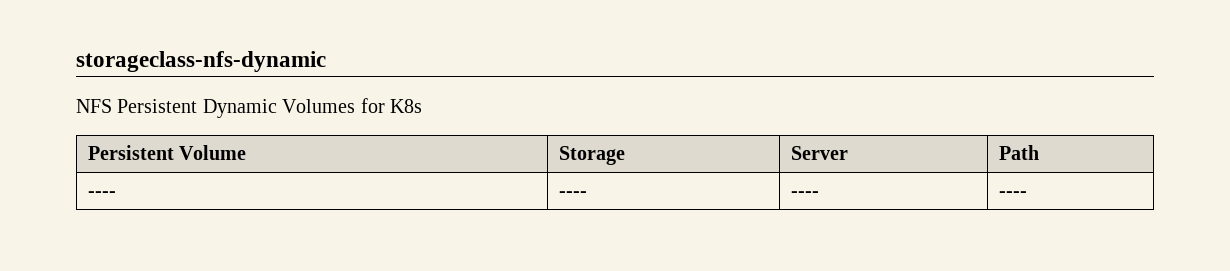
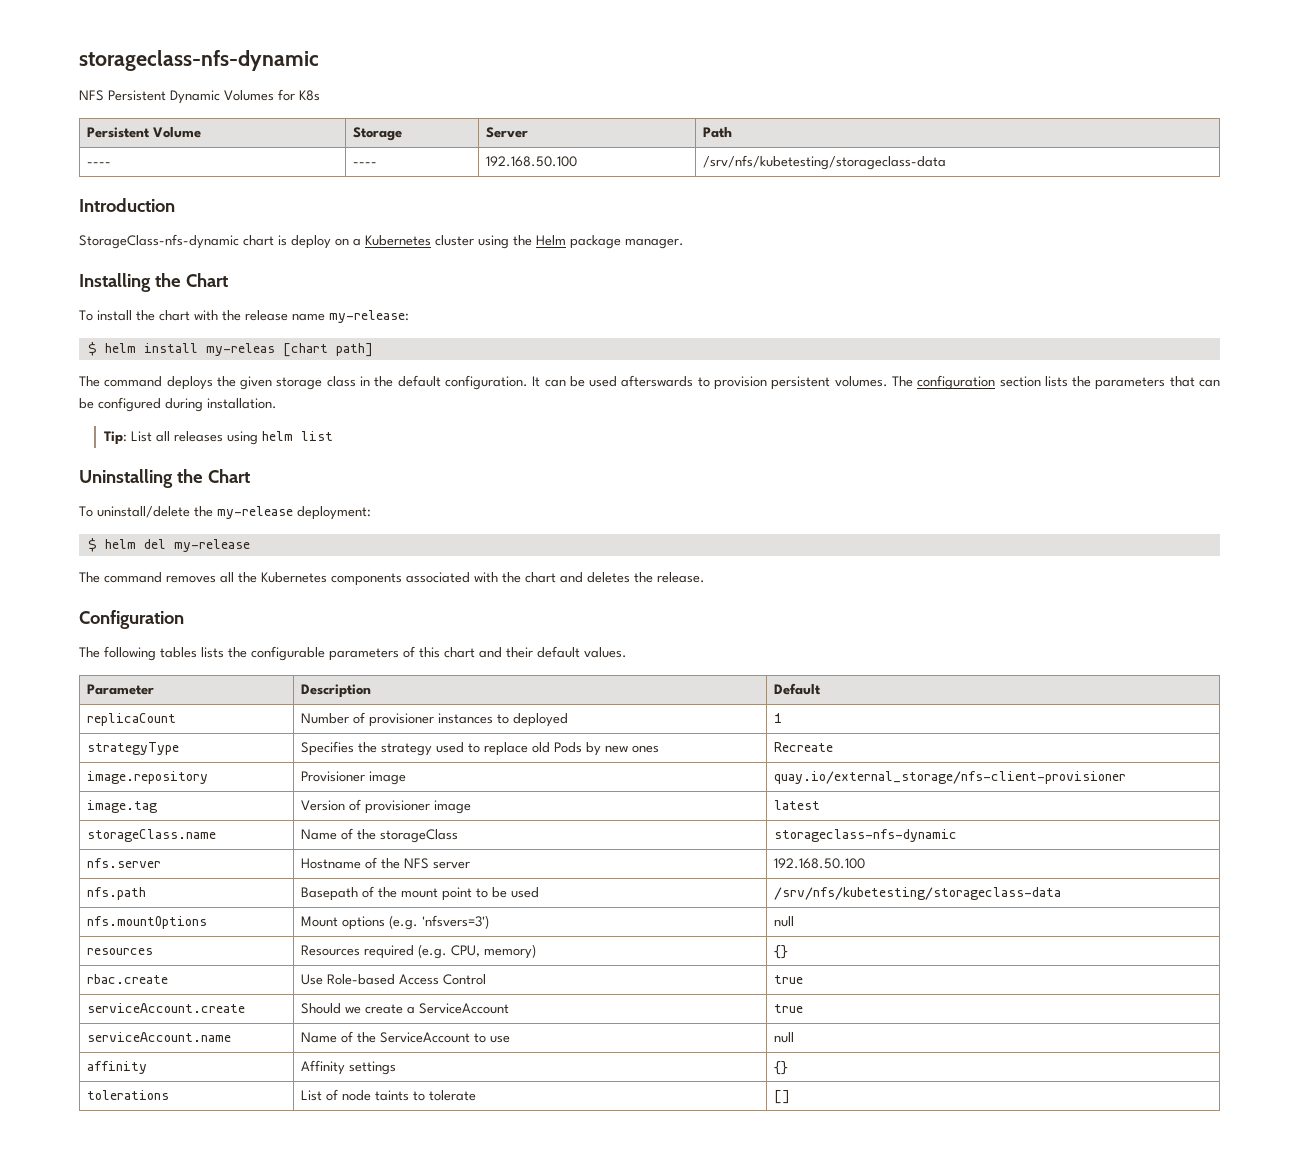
[790,191,819,197] [998,191,1027,197] ---- | ---- -> [486,156,578,167] [703,155,947,170] [79,198,175,212] [79,234,684,249] [79,273,228,292] [79,310,409,323] [87,342,373,357] [79,375,1221,390] [79,397,277,412] [104,431,334,445] [79,469,250,488] [79,506,371,520] [87,538,250,552] [79,572,705,586] [79,610,184,629] [79,646,627,661] [87,684,155,695] [301,684,372,698] [774,683,822,695] [87,713,177,726] [301,712,569,727] [774,713,783,723] [87,742,180,755] [301,741,660,756] [774,742,834,752] [87,771,209,784] [301,771,407,785] [774,771,1127,784] [87,800,158,813] [301,799,472,814] [774,800,821,810] [87,829,217,842] [301,828,459,843] [774,829,958,842] [87,858,162,868] [301,857,471,869] [774,858,866,869] [87,887,147,900] [301,886,540,901] [774,887,1062,900] [87,916,208,929] [301,915,490,930] [774,916,795,927] [87,948,154,955] [301,944,537,959] [774,945,789,959] [87,974,169,984] [301,974,487,985] [774,975,804,984] [87,1003,246,1013] [301,1003,510,1014] [774,1004,804,1013] [87,1032,232,1042] [301,1031,511,1043] [774,1032,795,1043] [87,1061,148,1074] [301,1060,397,1075] [774,1061,789,1075] [87,1090,170,1100] [301,1089,477,1101] [774,1090,791,1104] 192.168.50.100 | /srv/nfs/kubetesting/storageclass-data // Introduction // StorageClass-nfs-dynamic chart is deploy on a Kubernetes cluster using the Helm package manager. // Installing the Chart // To install the chart with the release name my-release: // $ helm install my-releas [chart path] // The command deploys the given storage class in the default configuration. It can be used afterswards to provision persistent volumes. The configuration section lists the parameters that can be configured during installation. // Tip: List all releases using helm list // Uninstalling the Chart // To uninstall/delete the my-release deployment: // $ helm del my-release // The command removes all the Kubernetes components associated with the chart and deletes the release. // Configuration // The following tables lists the configurable parameters of this chart and their default values. // Parameter | Description | Default // replicaCount | Number of provisioner instances to deployed | 1 // strategyType | Specifies the strategy used to replace old Pods by new ones | Recreate // image.repository | Provisioner image | quay.io/external_storage/nfs-client-provisioner // image.tag | Version of provisioner image | latest // storageClass.name | Name of the storageClass | storageclass-nfs-dynamic // nfs.server | Hostname of the NFS server | 192.168.50.100 // nfs.path | Basepath of the mount point to be used | /srv/nfs/kubetesting/storageclass-data // nfs.mountOptions | Mount options (e.g. 'nfsvers=3') | null // resources | Resources required (e.g. CPU, memory) | {} // rbac.create | Use Role-based Access Control | true // serviceAccount.create | Should we create a ServiceAccount | true // serviceAccount.name | Name of the ServiceAccount to use | null // affinity | Affinity settings | {} // tolerations | List of node taints to tolerate | []

